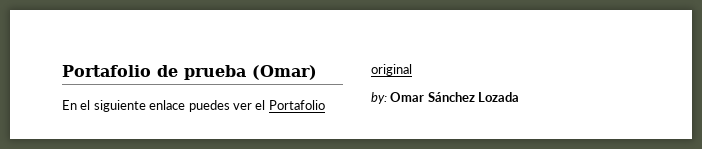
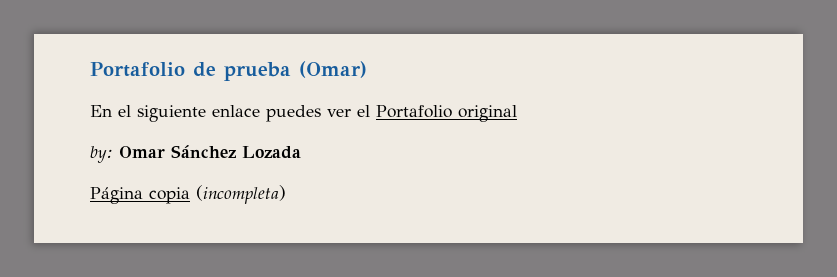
(520, 97) none -> [90,185,286,204] // Página copia (incompleta)

